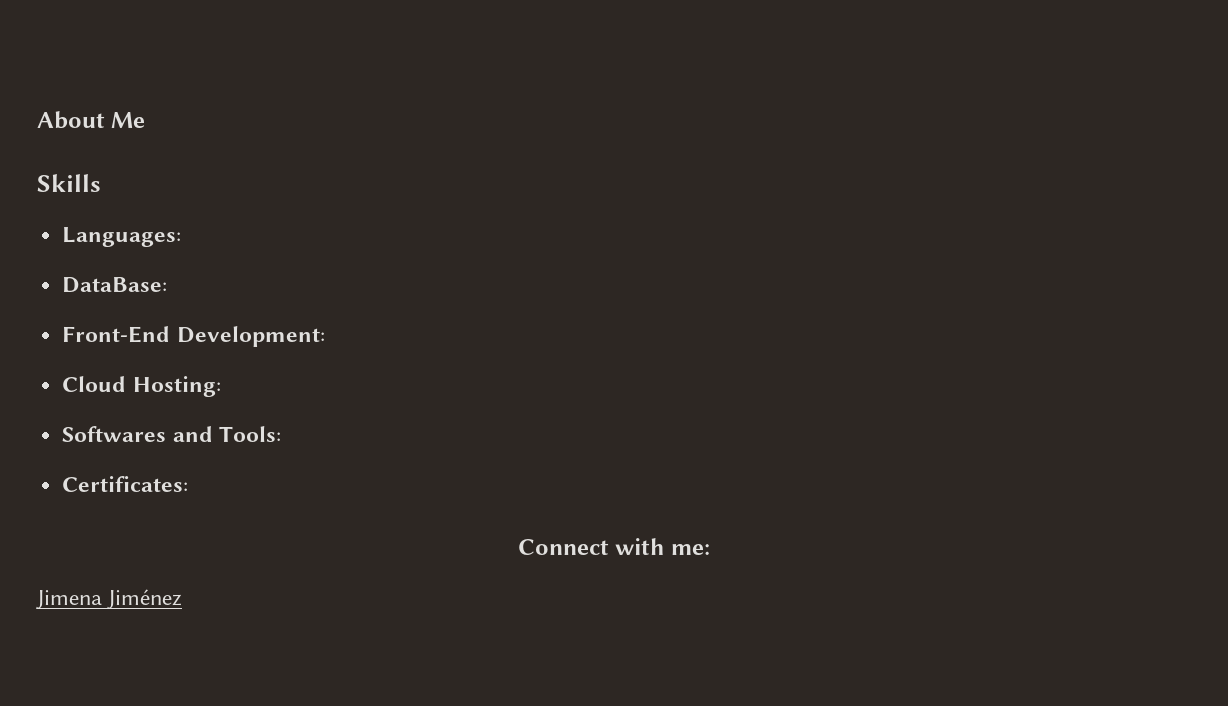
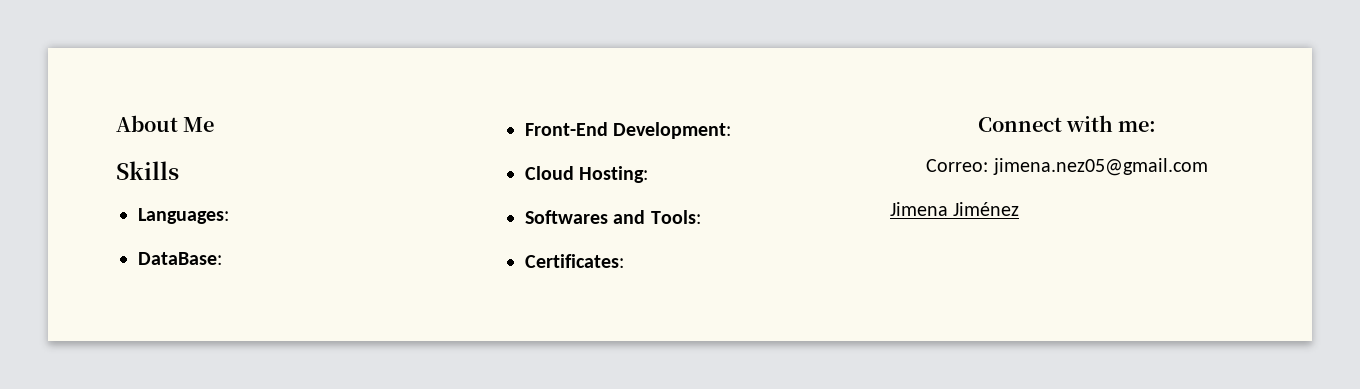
(711, 549) none -> [926,158,1208,176] // Correo: jimena.nez05@gmail.com

